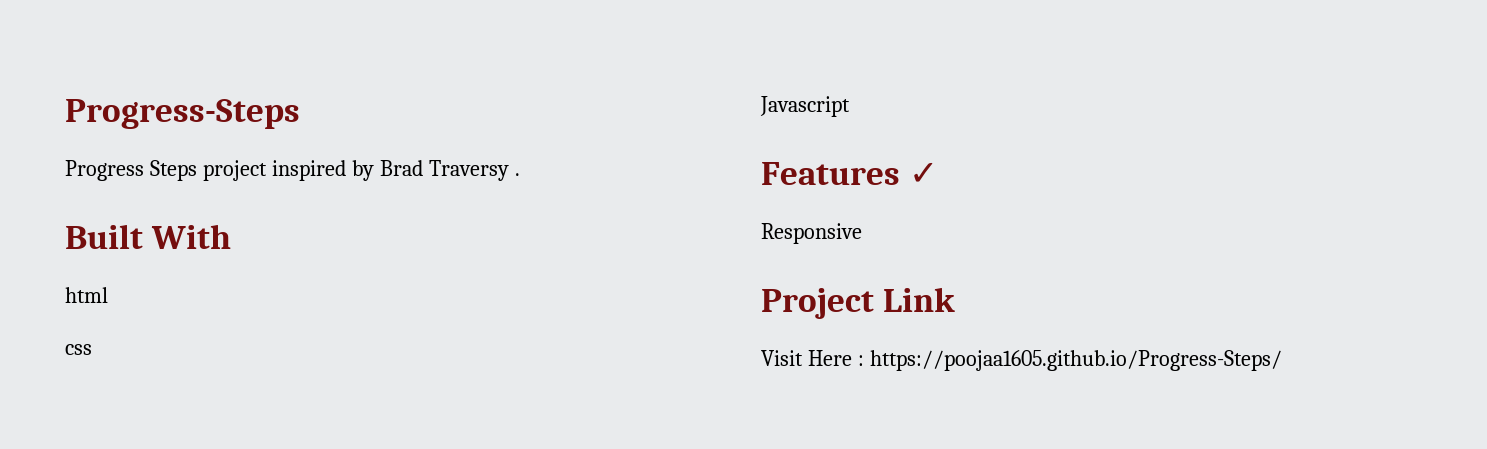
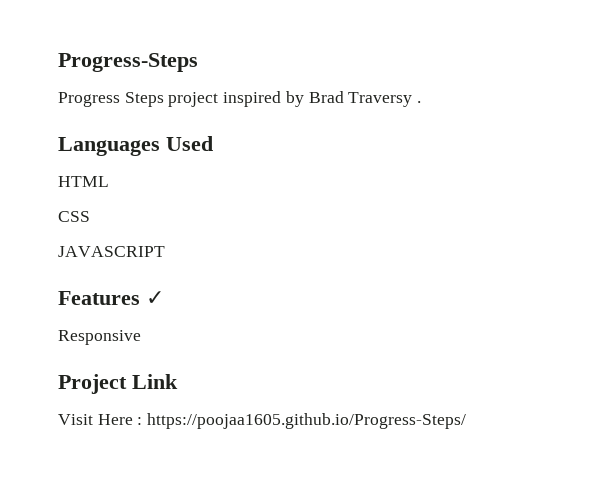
[65,224,232,249] [65,287,108,303] [65,344,92,355] [760,96,850,117] Built With // html // css // Javascript -> [58,136,213,156] [58,176,109,187] [58,211,90,222] [58,246,165,257] Languages Used // HTML // CSS // JAVASCRIPT

